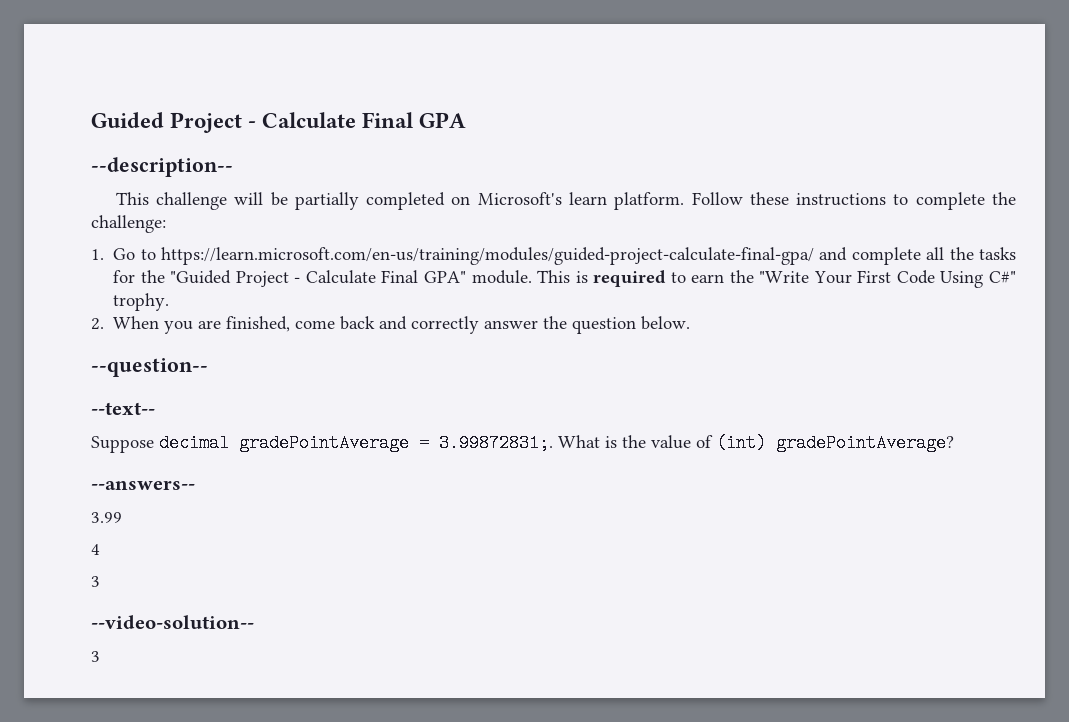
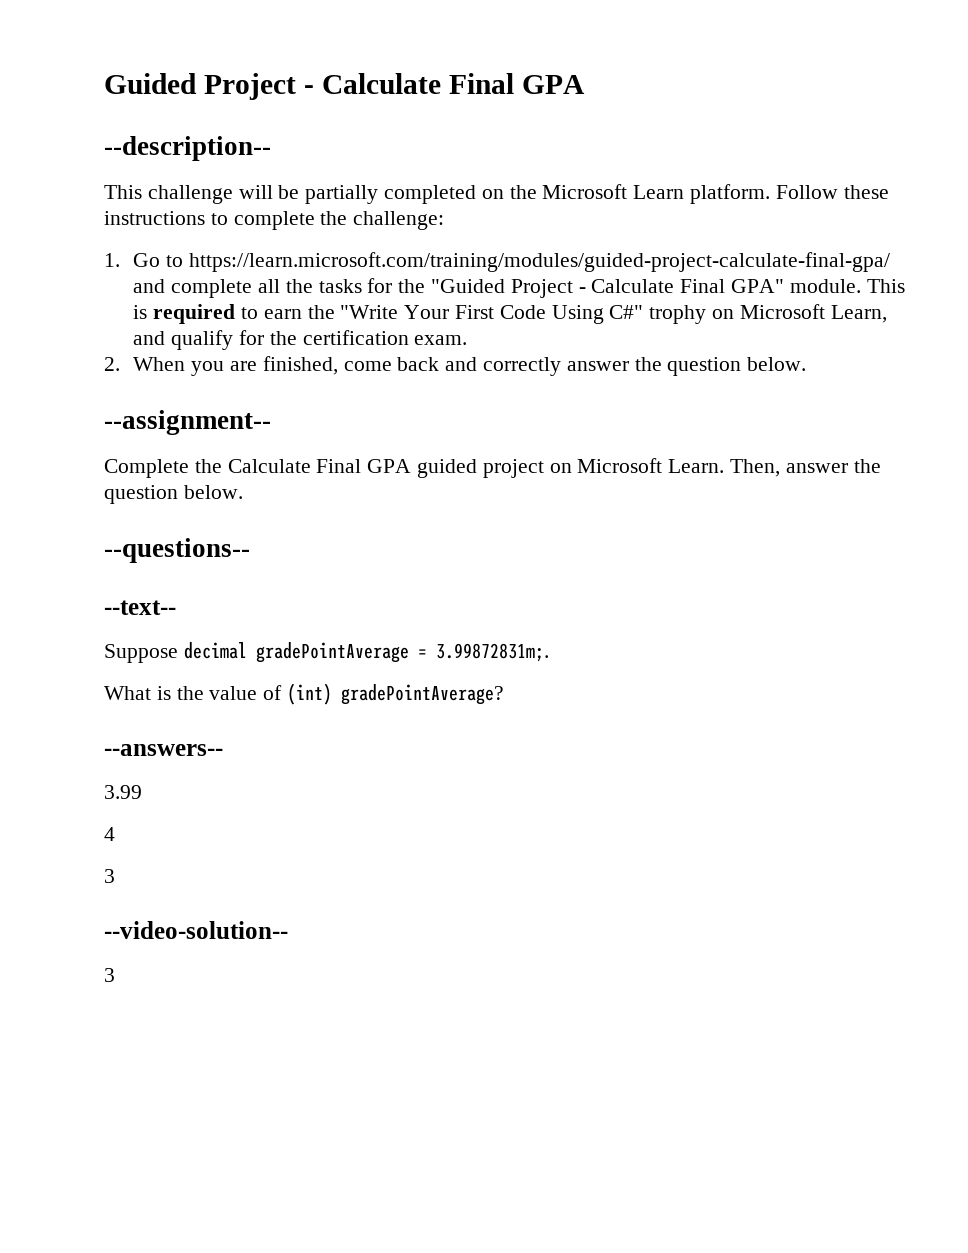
[477,192,608,205] Microsoft's learn -> [509,184,685,199] the Microsoft Learn
[161,247,815,265] https://learn.microsoft.com/en-us/training/modules/guided-project-calculate-final-gpa/ -> [189,252,891,272] https://learn.microsoft.com/training/modules/guided-project-calculate-final-gpa/
[113,293,170,311] trophy. -> [649,304,887,324] [133,330,468,350] trophy on Microsoft Learn, and qualify for the certification exam.
[91,358,208,377] --question-- -> [104,410,271,435] [104,458,881,478] [104,485,243,504] [104,538,250,563] --assignment-- // Complete the Calculate Final GPA guided project on Microsoft Learn. Then, answer the question below. // --questions--
[439,434,553,452] 3.99872831;. -> [435,643,549,662] 3.99872831m;. //

